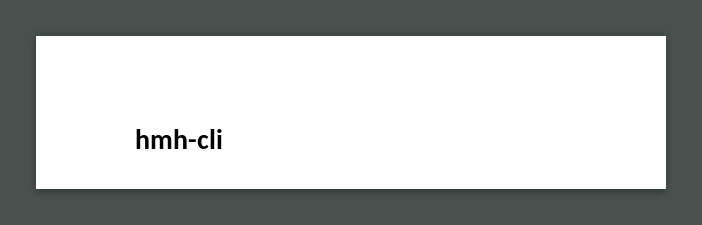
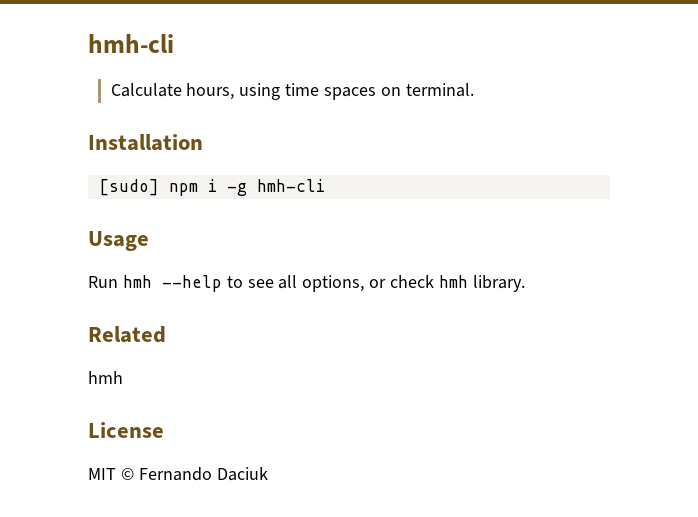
[135,129,223,149] hmh-cli -> [88,34,174,53] [110,83,474,100] [88,134,203,151] [98,179,325,196] [88,231,149,251] [88,275,525,292] [88,326,166,343] [88,371,123,384] [88,422,164,438] [88,467,268,481] hmh-cli // Calculate hours, using time spaces on terminal. // Installation // [sudo] npm i -g hmh-cli // Usage // Run hmh --help to see all options, or check hmh library. // Related // hmh // License // MIT © Fernando Daciuk

